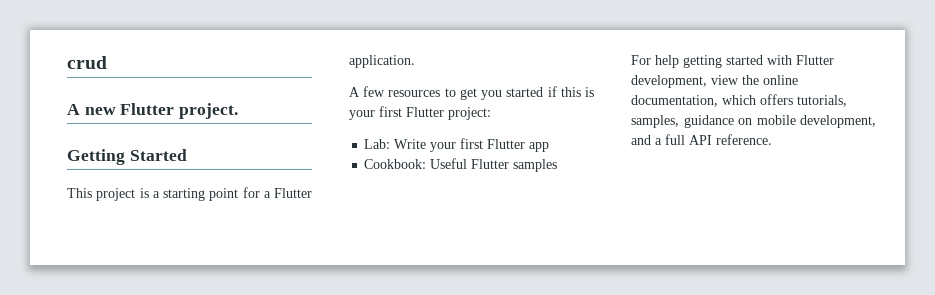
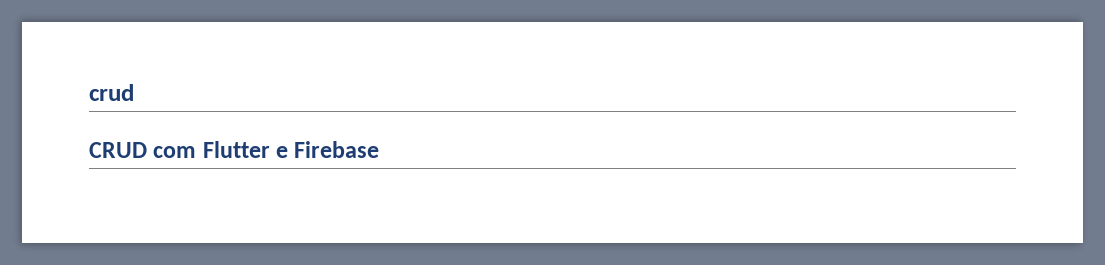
[67,103,239,119] [67,149,187,165] [67,187,312,201] [349,55,415,68] [349,86,594,100] [349,106,491,120] [364,138,550,152] [364,158,558,172] [631,55,834,68] [631,75,798,88] [631,94,847,107] [631,115,876,128] [631,134,772,145] A new Flutter project. // Getting Started // This project is a starting point for a Flutter application. // A few resources to get you started if this is your first Flutter project: // Lab: Write your first Flutter app // Cookbook: Useful Flutter samples // For help getting started with Flutter development, view the online documentation, which offers tutorials, samples, guidance on mobile development, and a full API reference. -> [89,141,380,158] CRUD com Flutter e Firebase

